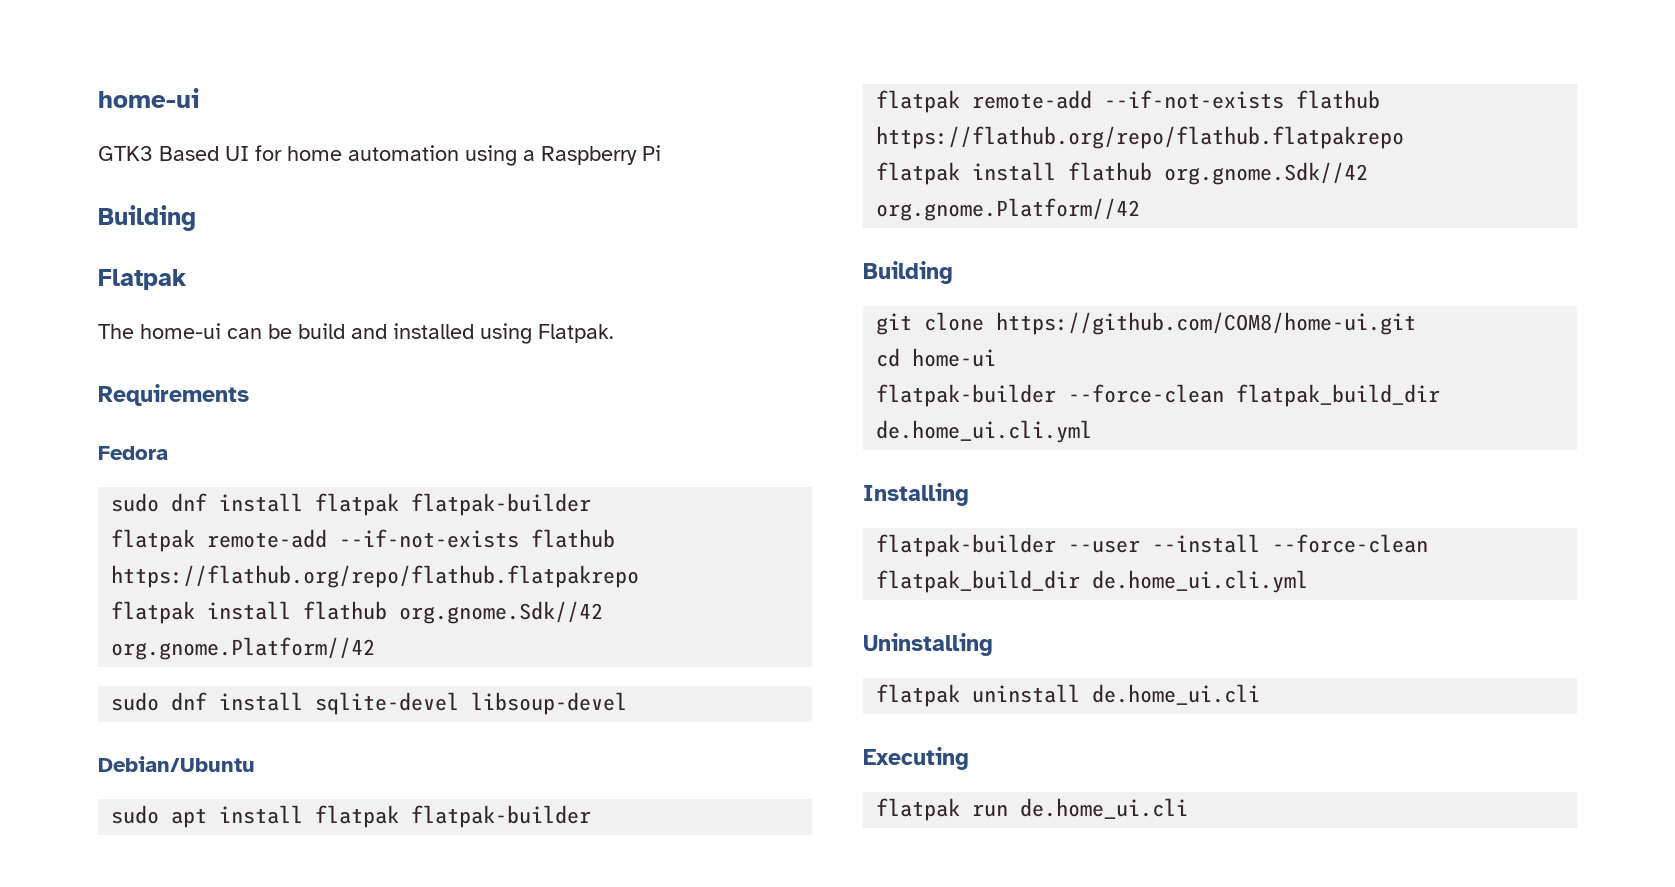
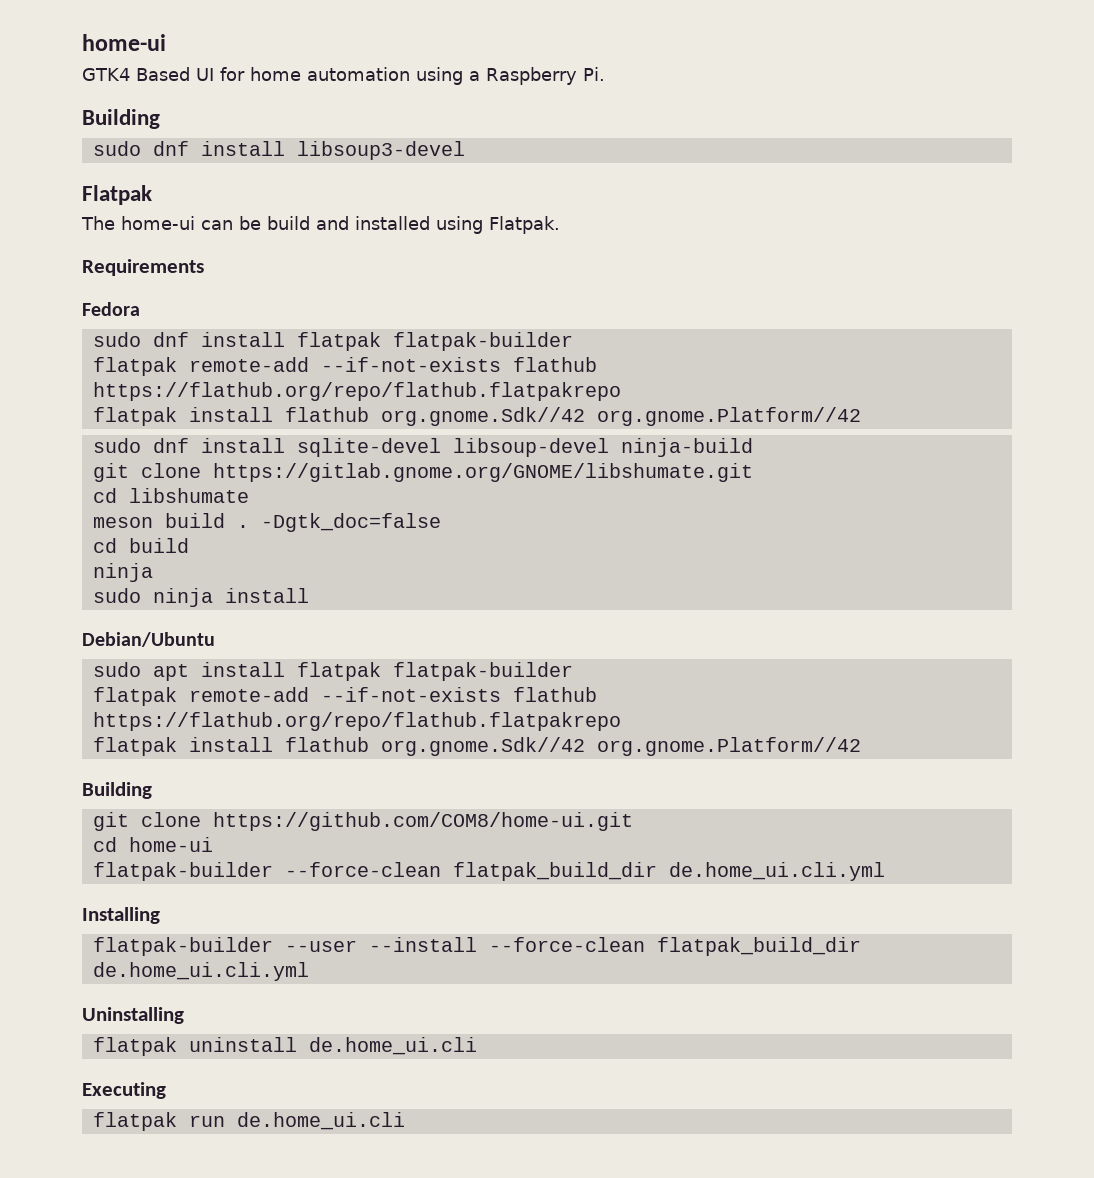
[98,88,199,108] [98,146,153,161] home-ui // GTK3 -> [82,34,166,51] [82,68,130,81] home-ui // GTK4
[642,145,661,161] [98,205,196,231] Pi // Building -> [583,67,605,81] [82,109,160,129] [92,141,465,160] Pi. // Building // sudo dnf install libsoup3-devel
(628, 703) none -> [620,438,753,457] [92,463,753,482] [92,488,249,503] [92,513,441,532] [92,538,189,553] [92,563,153,582] [92,588,309,607] ninja-build // git clone https://gitlab.gnome.org/GNOME/libshumate.git // cd libshumate // meson build . -Dgtk_doc=false // cd build // ninja // sudo ninja install

